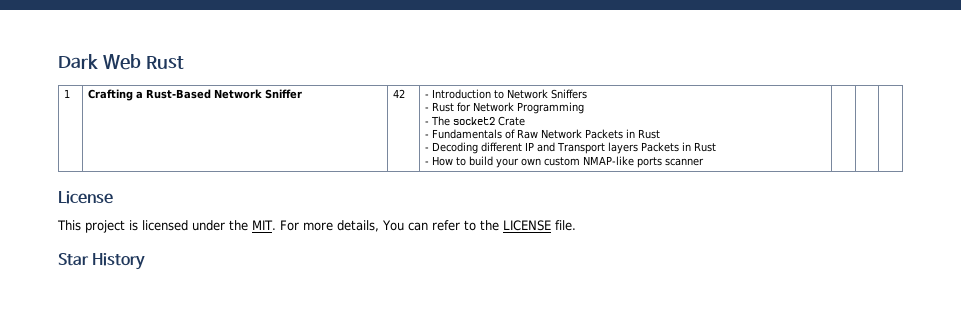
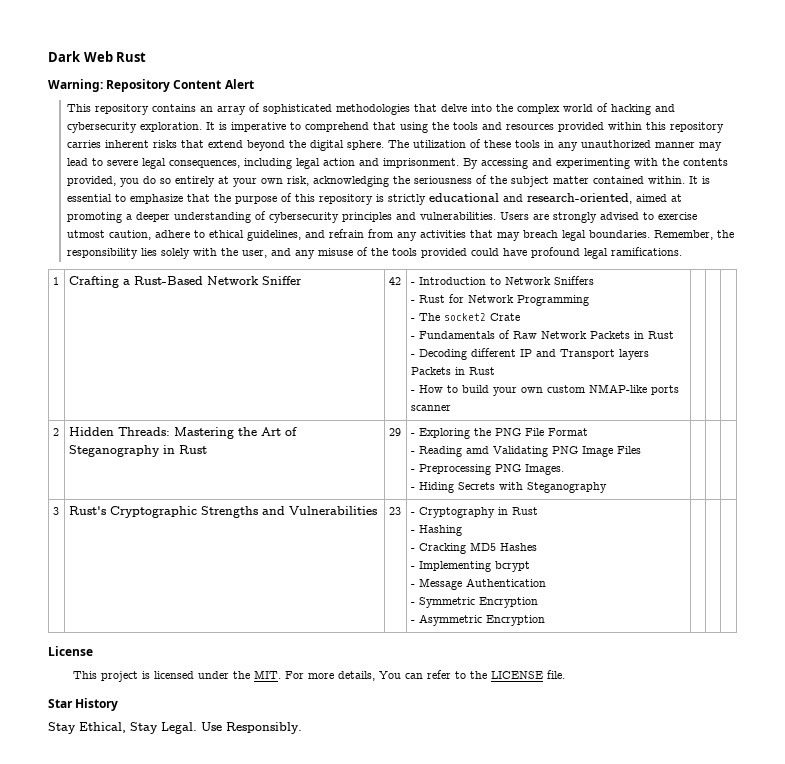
(184, 62) none -> [48,79,254,92] [67,103,676,115] [67,122,725,133] [67,139,723,151] [67,158,729,169] [67,175,711,187] [67,193,683,205] [67,211,698,223] [67,229,735,241] [67,247,683,259] // Warning: Repository Content Alert // This repository contains an array of sophisticated methodologies that delve into the complex world of hacking and cybersecurity exploration. It is imperative to comprehend that using the tools and resources provided within this repository carries inherent risks that extend beyond the digital sphere. The utilization of these tools in any unauthorized manner may lead to severe legal consequences, including legal action and imprisonment. By accessing and experimenting with the contents provided, you do so entirely at your own risk, acknowledging the seriousness of the subject matter contained within. It is essential to emphasize that the purpose of this repository is strictly educational and research-oriented, aimed at promoting a deeper understanding of cybersecurity principles and vulnerabilities. Users are strongly advised to exercise utmost caution, adhere to ethical guidelines, and refrain from any activities that may breach legal boundaries. Remember, the responsibility lies solely with the user, and any misuse of the tools provided could have profound legal ramifications.
(704, 162) none -> [52,428,59,436] [68,427,297,439] [68,445,207,457] [388,428,401,436] [410,428,588,439] [410,446,641,457] [410,464,564,475] [410,482,607,493] [52,507,59,515] [68,506,377,518] [388,507,401,515] [410,507,538,518] [410,525,462,536] [410,542,537,554] [410,561,530,572] [410,578,546,590] [410,597,538,608] [410,614,545,626] // 2 | Hidden Threads: Mastering the Art of Steganography in Rust | 29 | - Exploring the PNG File Format // - Reading amd Validating PNG Image Files // - Preprocessing PNG Images. // - Hiding Secrets with Steganography | | | // 3 | Rust's Cryptographic Strengths and Vulnerabilities | 23 | - Cryptography in Rust // - Hashing // - Cracking MD5 Hashes // - Implementing bcrypt // - Message Authentication // - Symmetric Encryption // - Asymmetric Encryption | | |
(146, 261) none -> [48,722,302,734] // Stay Ethical, Stay Legal. Use Responsibly.

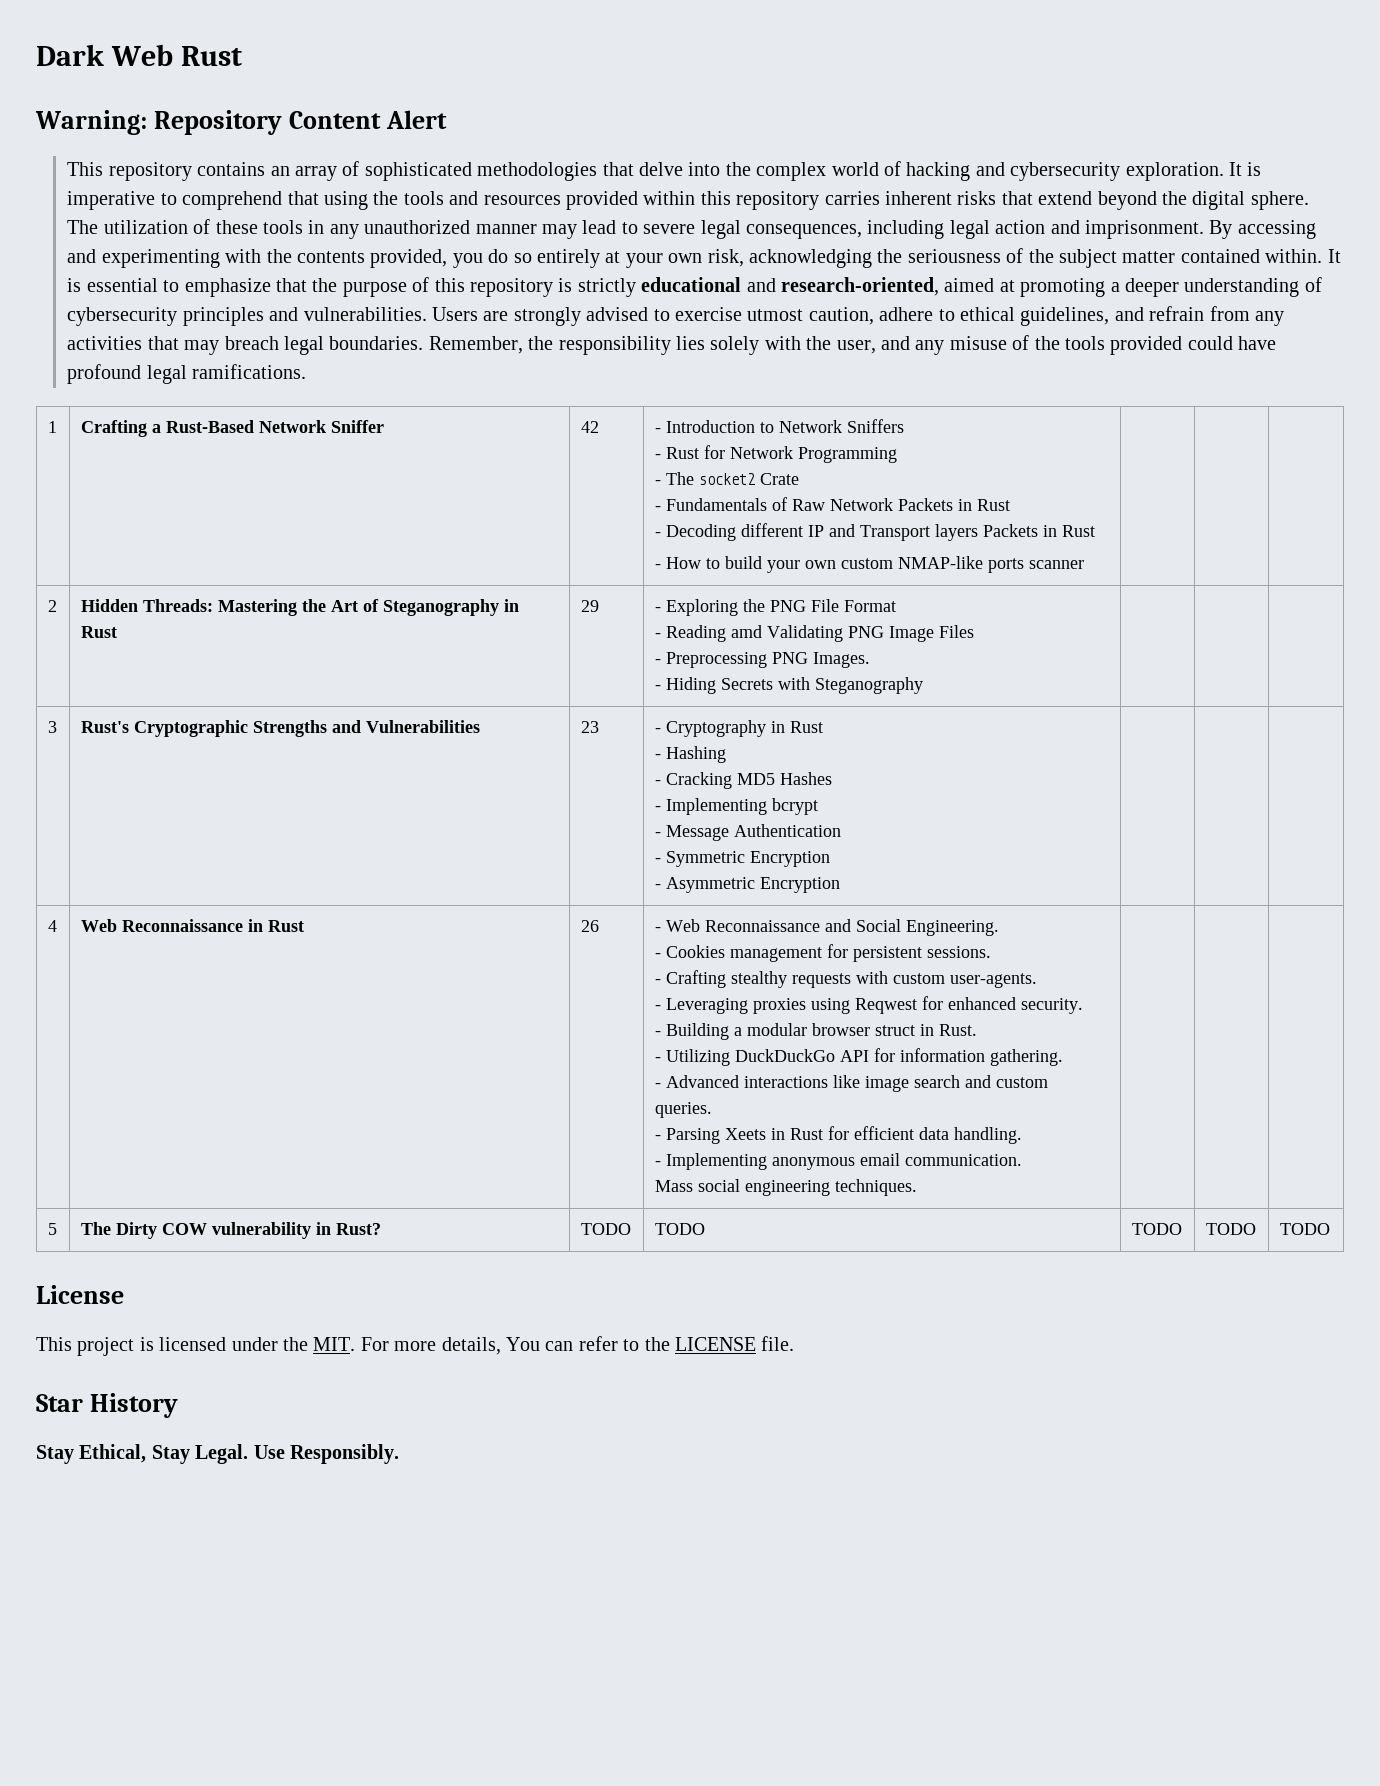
(545, 620) none -> [47,920,57,932] [80,919,304,932] [580,920,599,932] [654,919,999,936] [654,944,991,962] [654,970,1037,988] [654,996,1083,1014] [654,1023,977,1040] [654,1048,1063,1066] [654,1075,1048,1092] [654,1102,712,1118] [654,1126,1022,1144] [654,1153,1022,1170] [654,1179,917,1196] [47,1223,57,1235] [80,1222,381,1239] [580,1223,631,1235] [654,1223,705,1235] [1131,1223,1182,1235] [1205,1223,1256,1235] [1279,1223,1330,1235] // 4 | Web Reconnaissance in Rust | 26 | - Web Reconnaissance and Social Engineering. // - Cookies management for persistent sessions. // - Crafting stealthy requests with custom user-agents. // - Leveraging proxies using Reqwest for enhanced security. // - Building a modular browser struct in Rust. // - Utilizing DuckDuckGo API for information gathering. // - Advanced interactions like image search and custom queries. // - Parsing Xeets in Rust for efficient data handling. // - Implementing anonymous email communication. // Mass social engineering techniques. | | | // 5 | The Dirty COW vulnerability in Rust? | TODO | TODO | TODO | TODO | TODO

